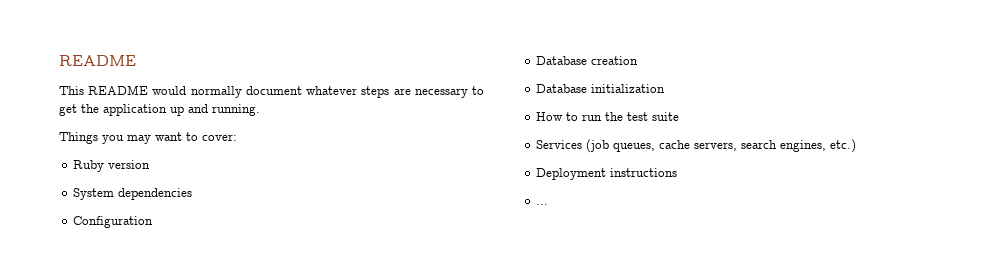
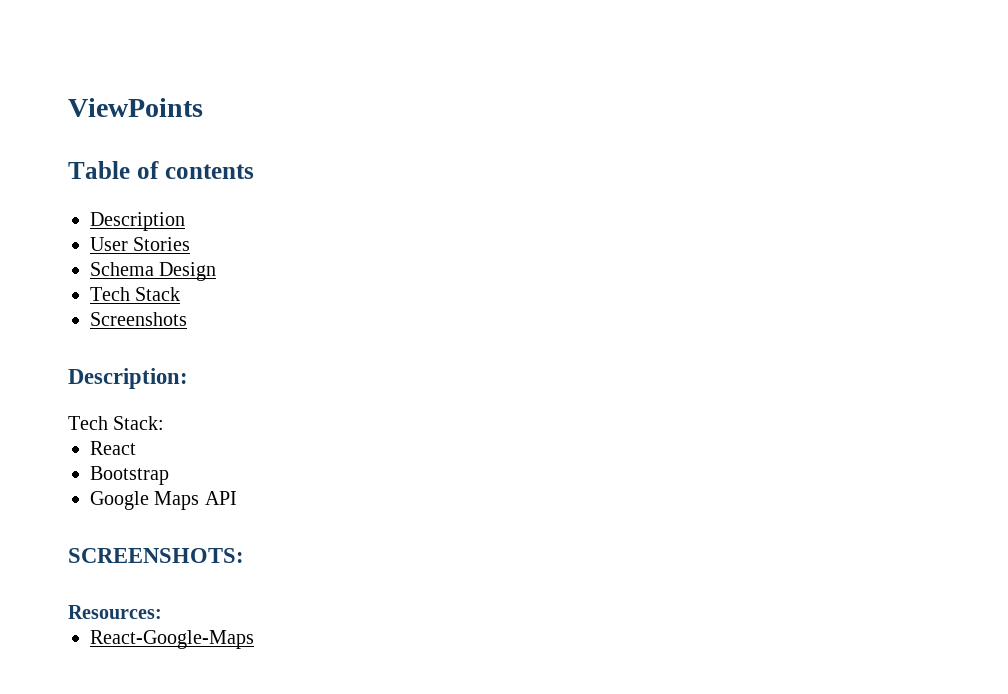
[59,55,136,66] [59,85,485,98] [59,104,260,116] [59,132,237,144] [73,160,151,172] [73,188,193,200] [73,216,154,228] [536,56,639,65] [536,84,666,93] [536,112,680,121] [536,139,857,153] [536,168,678,180] [536,204,549,205] README // This README would normally document whatever steps are necessary to get the application up and running. // Things you may want to cover: // Ruby version // System dependencies // Configuration // Database creation // Database initialization // How to run the test suite // Services (job queues, cache servers, search engines, etc.) // Deployment instructions // ... -> [68,98,203,117] [68,161,254,179] [90,212,185,231] [90,237,191,251] [90,262,217,281] [90,287,181,301] [90,312,187,326] [68,368,188,389] [68,416,165,430] [90,441,136,455] [90,466,169,485] [90,491,237,510] [68,548,244,563] [68,605,162,619] [90,630,254,649] ViewPoints // Table of contents // Description // User Stories // Schema Design // Tech Stack // Screenshots // Description: // Tech Stack: // React // Bootstrap // Google Maps API // SCREENSHOTS: // Resources: // React-Google-Maps

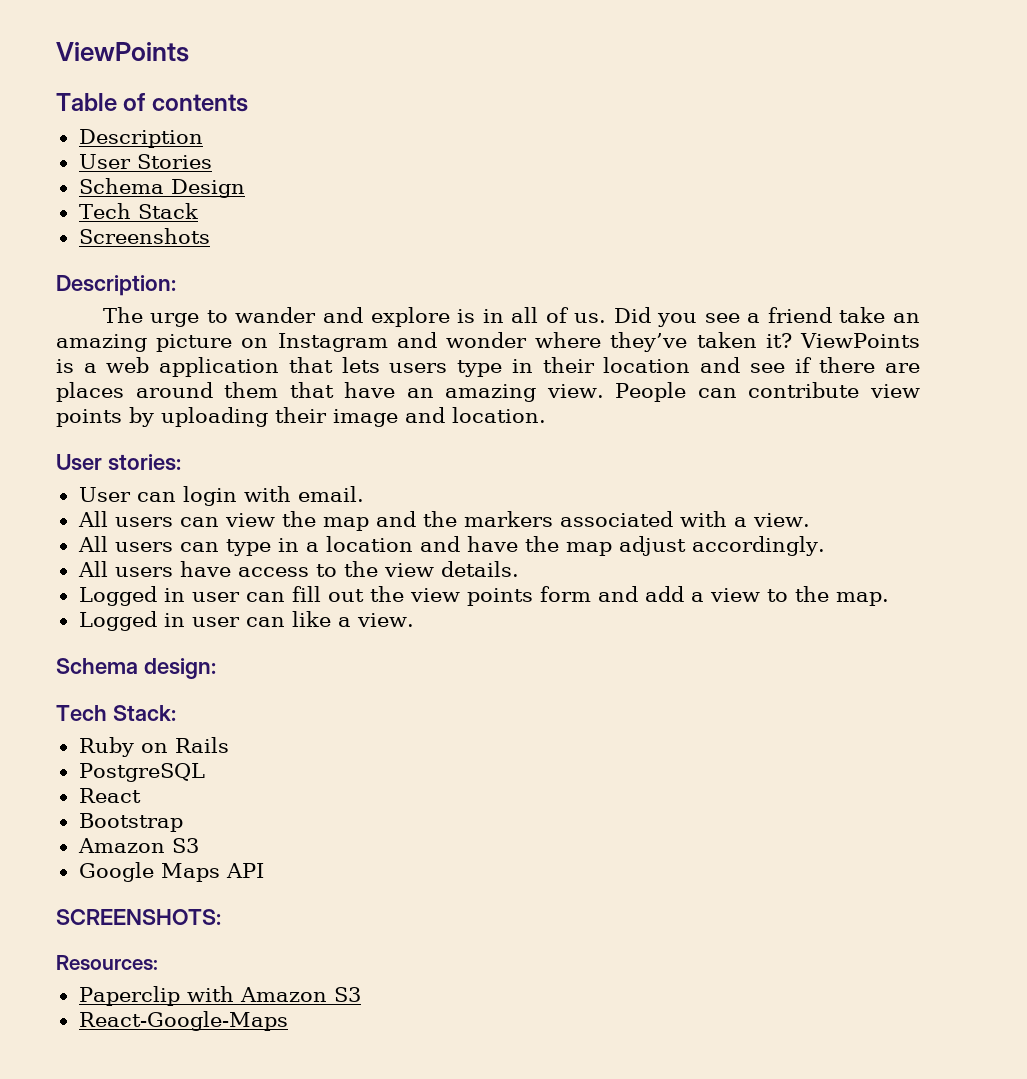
[68,416,165,430] Tech Stack: -> [102,307,920,327] [56,332,921,352] [56,357,921,377] [56,382,920,402] [56,407,546,427] [56,454,181,471] [78,486,364,506] [77,511,810,531] [77,536,825,556] [77,561,519,577] [78,586,889,606] [78,611,414,631] [56,658,216,679] [56,705,176,721] [78,737,229,757] [78,763,205,782] The urge to wander and explore is in all of us. Did you see a friend take an amazing picture on Instagram and wonder where they’ve taken it? ViewPoints is a web application that lets users type in their location and see if there are places around them that have an amazing view. People can contribute view points by uploading their image and location. // User stories: // User can login with email. // All users can view the map and the markers associated with a view. // All users can type in a location and have the map adjust accordingly. // All users have access to the view details. // Logged in user can fill out the view points form and add a view to the map. // Logged in user can like a view. // Schema design: // Tech Stack: // Ruby on Rails // PostgreSQL
(169, 475) none -> [77,838,199,853] // Amazon S3
(162, 612) none -> [78,986,361,1006] // Paperclip with Amazon S3

